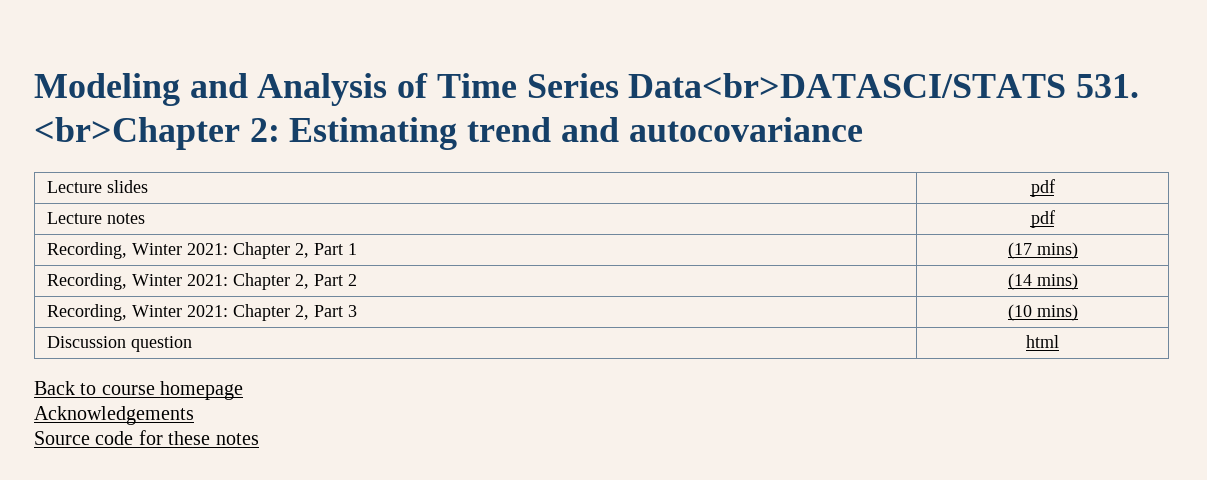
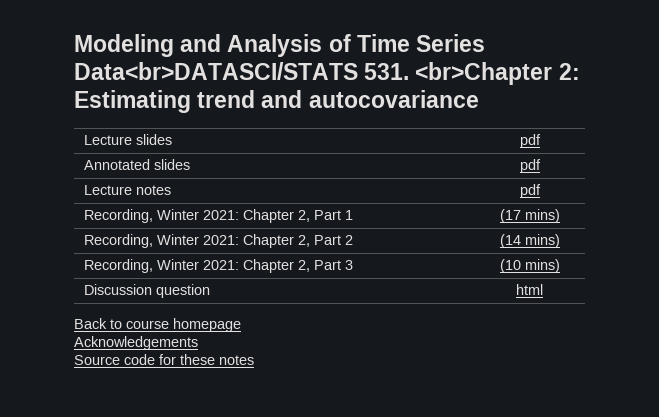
(1055, 188) none -> [83,159,190,170] [519,159,541,173] // Annotated slides | pdf

